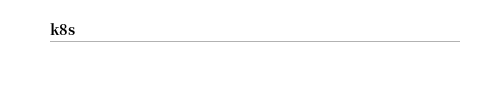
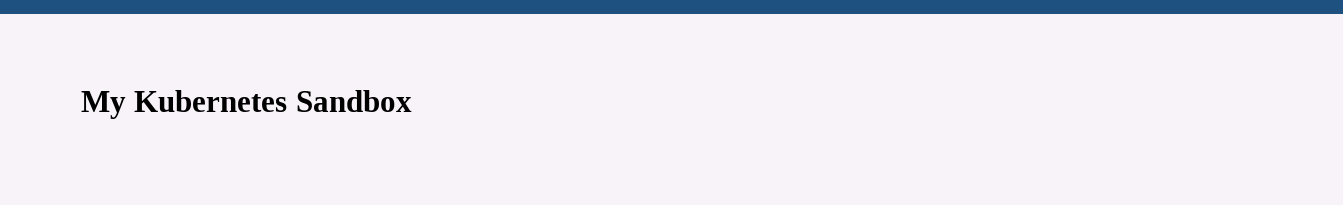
[50,23,75,35] k8s -> [81,90,412,119] My Kubernetes Sandbox

